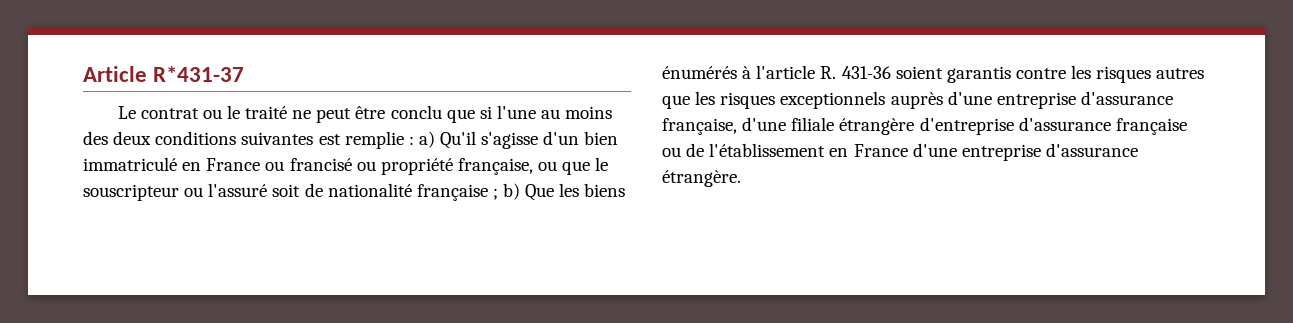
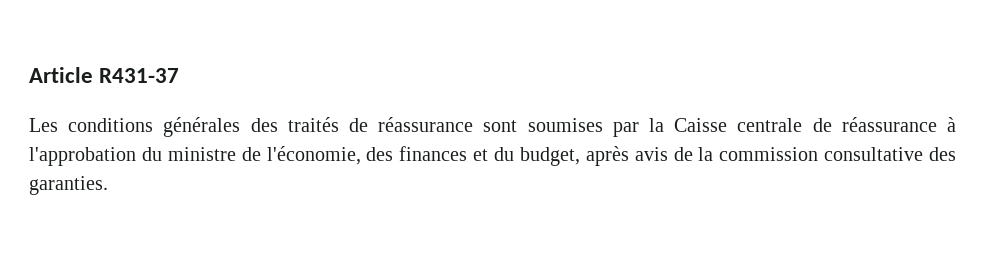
[153,66,245,82] [117,105,613,123] [83,131,619,149] [83,157,609,175] [83,183,626,201] [662,65,1205,83] [662,91,1173,109] [662,117,1187,135] [662,143,1138,161] [662,170,741,187] R*431-37 // Le contrat ou le traité ne peut être conclu que si l'une au moins des deux conditions suivantes est remplie : a) Qu'il s'agisse d'un bien immatriculé en France ou francisé ou propriété française, ou que le souscripteur ou l'assuré soit de nationalité française ; b) Que les biens énumérés à l'article R. 431-36 soient garantis contre les risques autres que les risques exceptionnels auprès d'une entreprise d'assurance française, d'une filiale étrangère d'entreprise d'assurance française ou de l'établissement en France d'une entreprise d'assurance étrangère. -> [99,68,180,83] [29,117,957,137] [29,146,956,166] [29,176,108,195] R431-37 // Les conditions générales des traités de réassurance sont soumises par la Caisse centrale de réassurance à l'approbation du ministre de l'économie, des finances et du budget, après avis de la commission consultative des garanties.

